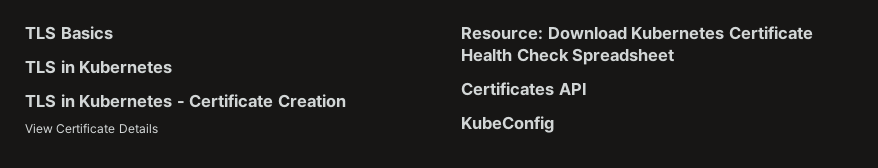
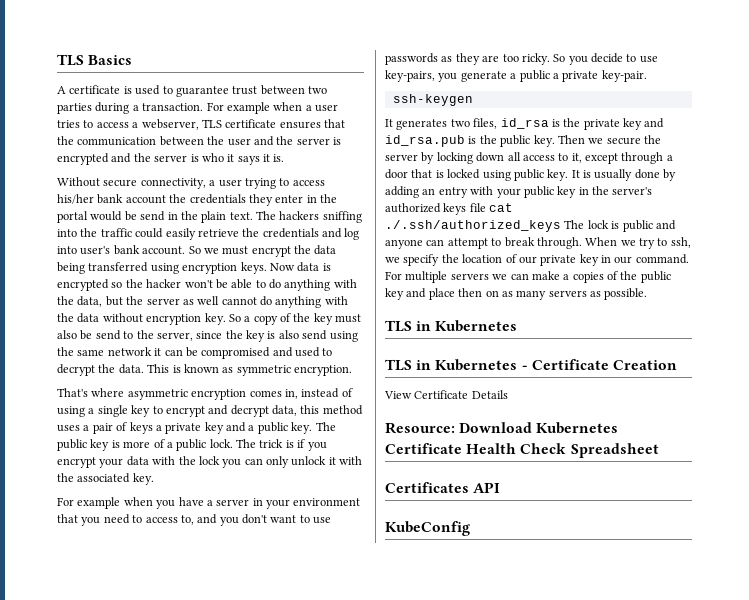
(113, 33) none -> [57,85,327,97] [57,102,338,114] [57,119,345,130] [57,136,341,146] [57,153,285,165] [57,177,325,189] [57,194,337,206] [57,211,362,223] [57,228,360,240] [57,245,337,257] [57,262,331,274] [57,279,357,291] [57,296,348,308] [57,313,362,325] [57,330,358,342] [57,347,333,359] [57,364,352,376] [57,388,353,400] [57,405,363,417] [57,422,336,434] [57,439,327,451] [57,456,363,468] [57,473,154,485] [57,497,361,509] [57,514,332,526] [385,53,658,65] [385,70,647,82] [392,94,473,106] [385,118,665,130] [385,135,661,147] [385,152,673,164] [385,169,677,181] [385,186,653,198] [385,203,514,215] [385,220,676,232] [385,237,691,249] [385,254,689,266] [385,271,671,283] [385,288,648,300] // A certificate is used to guarantee trust between two parties during a transaction. For example when a user tries to access a webserver, TLS certificate ensures that the communication between the user and the server is encrypted and the server is who it says it is. // Without secure connectivity, a user trying to access his/her bank account the credentials they enter in the portal would be send in the plain text. The hackers sniffing into the traffic could easily retrieve the credentials and log into user's bank account. So we must encrypt the data being transferred using encryption keys. Now data is encrypted so the hacker won't be able to do anything with the data, but the server as well cannot do anything with the data without encryption key. So a copy of the key must also be send to the server, since the key is also send using the same network it can be compromised and used to decrypt the data. This is known as symmetric encryption. // That's where asymmetric encryption comes in, instead of using a single key to encrypt and decrypt data, this method uses a pair of keys a private key and a public key. The public key is more of a public lock. The trick is if you encrypt your data with the lock you can only unlock it with the associated key. // For example when you have a server in your environment that you need to access to, and you don't want to use passwords as they are too ricky. So you decide to use key-pairs, you generate a public a private key-pair. // ssh-keygen // It generates two files, id_rsa is the private key and id_rsa.pub is the public key. Then we secure the server by locking down all access to it, except through a door that is locked using public key. It is usually done by adding an entry with your public key in the server's authorized keys file cat ./.ssh/authorized_keys The lock is public and anyone can attempt to break through. When we try to ssh, we specify the location of our private key in our command. For multiple servers we can make a copies of the public key and place then on as many servers as possible.

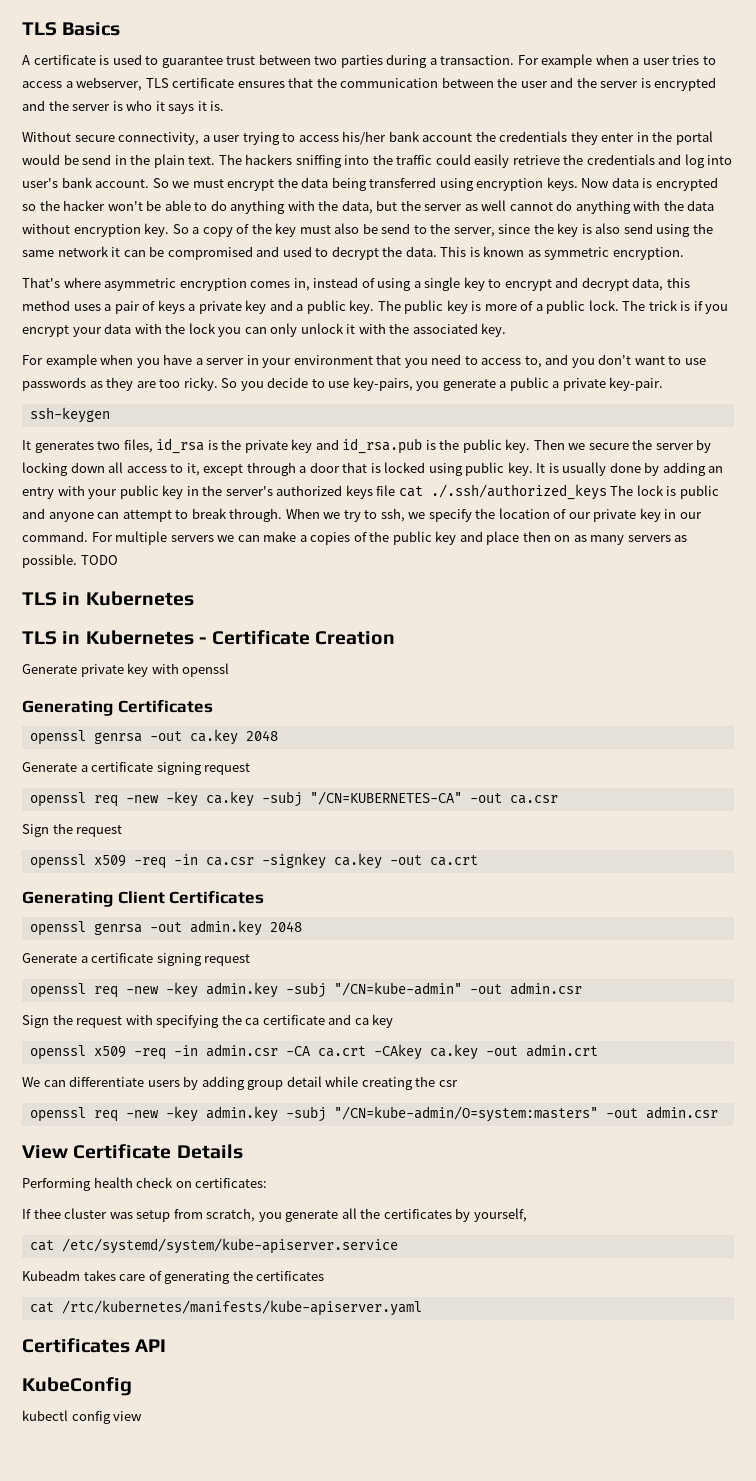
(648, 294) none -> [80,555,118,565] TODO
[384,390,508,399] [385,422,619,434] [385,443,659,458] View Certificate Details // Resource: Download Kubernetes Certificate Health Check Spreadsheet -> [22,663,230,677] [22,699,213,716] [29,729,278,745] [22,762,251,775] [29,791,558,807] [22,823,123,837] [29,853,478,869] [22,890,265,907] [29,920,302,936] [22,953,251,966] [29,982,582,998] [22,1014,394,1028] [29,1044,598,1060] [22,1076,458,1090] [29,1106,718,1122] [22,1144,243,1159] [22,1177,268,1191] [22,1208,527,1222] [29,1238,398,1254] [22,1270,325,1284] [29,1300,422,1316] Generate private key with openssl // Generating Certificates // openssl genrsa -out ca.key 2048 // Generate a certificate signing request // openssl req -new -key ca.key -subj "/CN=KUBERNETES-CA" -out ca.csr // Sign the request // openssl x509 -req -in ca.csr -signkey ca.key -out ca.crt // Generating Client Certificates // openssl genrsa -out admin.key 2048 // Generate a certificate signing request // openssl req -new -key admin.key -subj "/CN=kube-admin" -out admin.csr // Sign the request with specifying the ca certificate and ca key // openssl x509 -req -in admin.csr -CA ca.crt -CAkey ca.key -out admin.crt // We can differentiate users by adding group detail while creating the csr // openssl req -new -key admin.key -subj "/CN=kube-admin/O=system:masters" -out admin.csr // View Certificate Details // Performing health check on certificates: // If thee cluster was setup from scratch, you generate all the certificates by yourself, // cat /etc/systemd/system/kube-apiserver.service // Kubeadm takes care of generating the certificates // cat /rtc/kubernetes/manifests/kube-apiserver.yaml
(470, 528) none -> [22,1410,143,1424] // kubectl config view

